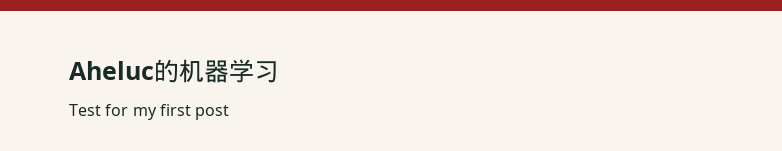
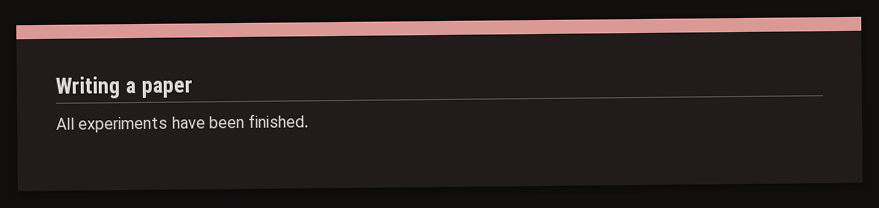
[69,59,279,83] [69,104,230,120] Aheluc的机器学习 // Test for my first post -> [55,76,193,99] [56,113,310,133] Writing a paper // All experiments have been finished.

